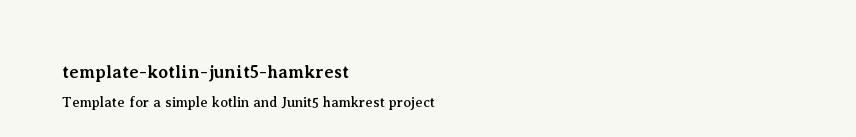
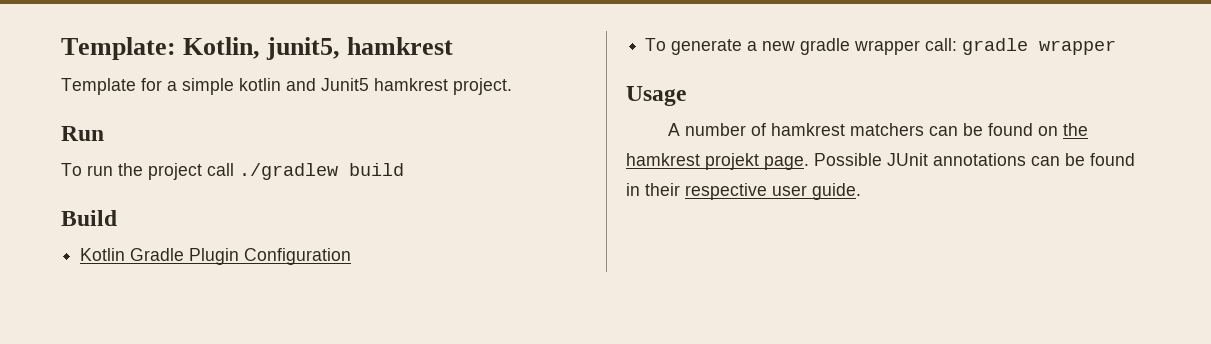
[62,65,349,82] template-kotlin-junit5-hamkrest -> [61,37,454,60] Template: Kotlin, junit5, hamkrest
[388,97,435,110] project -> [453,78,512,95] [61,126,104,141] [61,163,404,180] [61,210,117,226] [80,248,352,265] [645,38,1117,55] [626,86,686,106] [668,123,1089,136] [626,153,1135,170] [626,183,861,200] project. // Run // To run the project call ./gradlew build // Build // Kotlin Gradle Plugin Configuration // To generate a new gradle wrapper call: gradle wrapper // Usage // A number of hamkrest matchers can be found on the hamkrest projekt page. Possible JUnit annotations can be found in their respective user guide.

